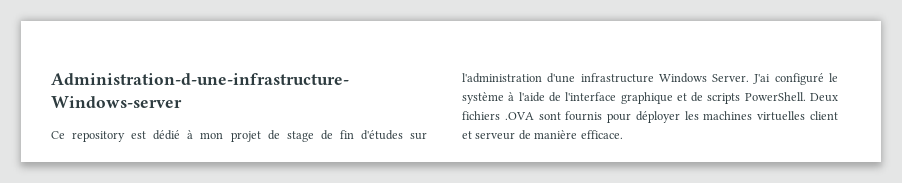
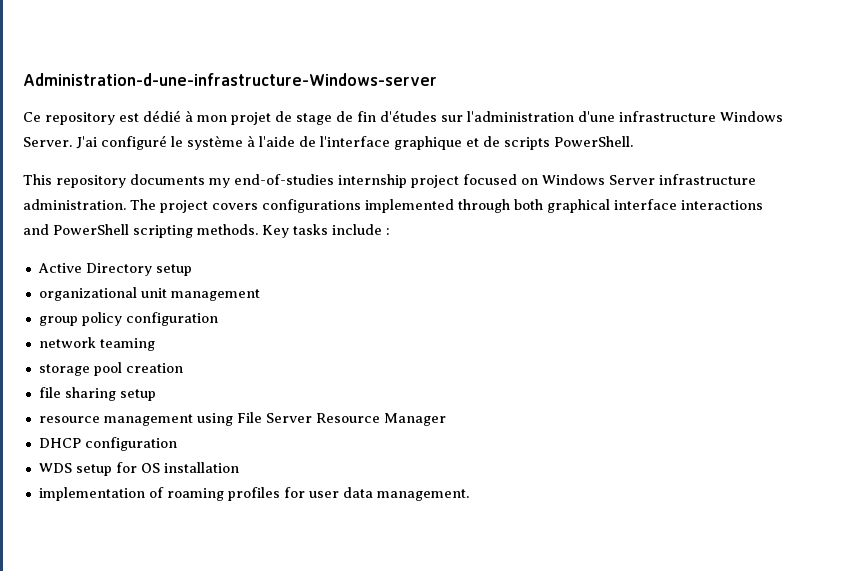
[810,93,838,102] [462,111,838,123] [462,130,623,140] Deux fichiers .OVA sont fournis pour déployer les machines virtuelles client et serveur de manière efficace. -> [23,174,756,188] [23,199,763,213] [23,224,390,238] [37,263,192,276] [38,287,260,301] [38,312,218,326] [38,337,155,351] [38,362,183,376] [38,387,156,401] [38,412,446,426] [38,437,177,451] [38,462,239,476] [38,487,469,501] // This repository documents my end-of-studies internship project focused on Windows Server infrastructure administration. The project covers configurations implemented through both graphical interface interactions and PowerShell scripting methods. Key tasks include : // Active Directory setup // organizational unit management // group policy configuration // network teaming // storage pool creation // file sharing setup // resource management using File Server Resource Manager // DHCP configuration // WDS setup for OS installation // implementation of roaming profiles for user data management.

